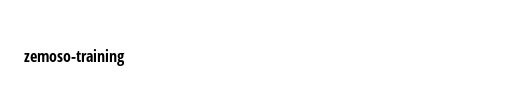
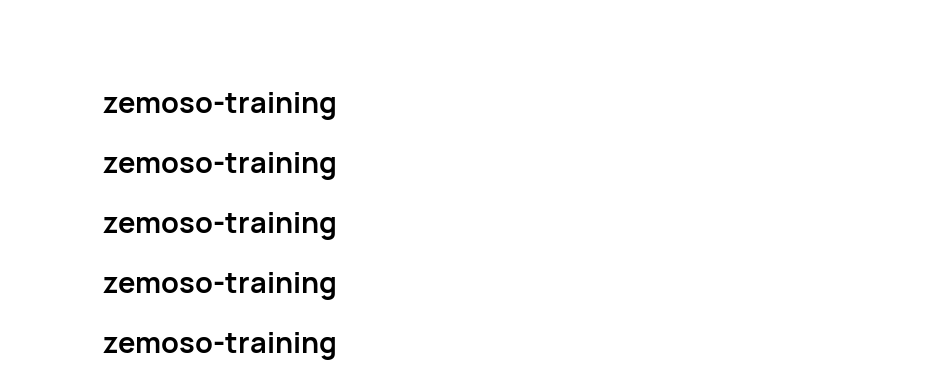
[24,49,125,66] zemoso-training -> [103,92,337,120] [103,152,337,180] [103,212,337,240] [103,272,337,300] [103,332,337,360] zemoso-training // zemoso-training // zemoso-training // zemoso-training // zemoso-training

